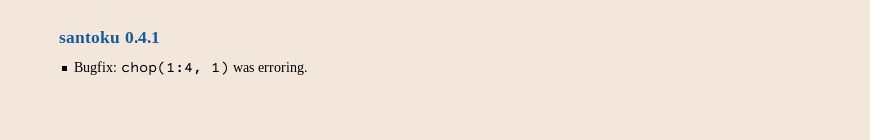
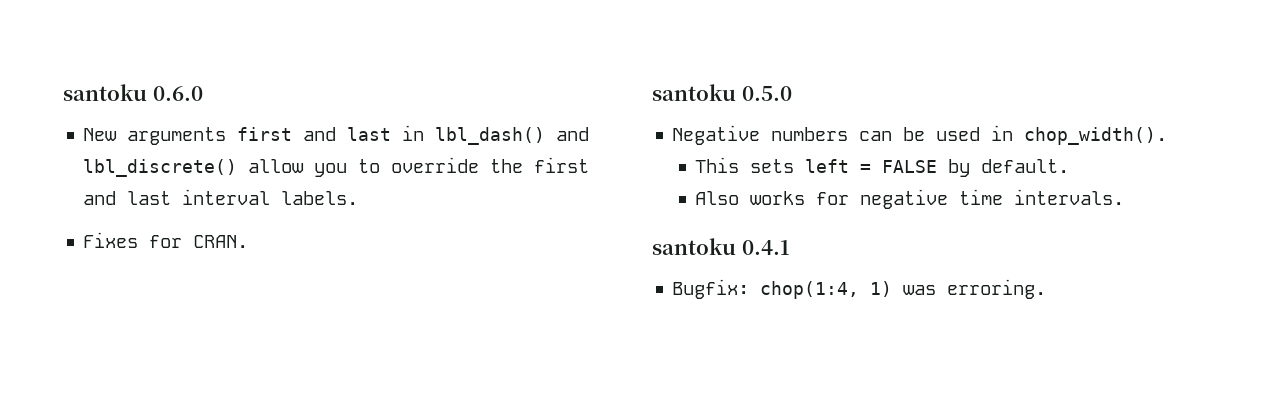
[59,31,120,43] santoku -> [63,84,203,101] [83,125,590,145] [83,157,590,177] [83,189,359,205] [83,232,249,248] [652,84,792,101] [672,125,1168,145] [695,157,1070,177] [695,189,1125,209] [652,238,736,255] santoku 0.6.0 // New arguments first and last in lbl_dash() and lbl_discrete() allow you to override the first and last interval labels. // Fixes for CRAN. // santoku 0.5.0 // Negative numbers can be used in chop_width(). // This sets left = FALSE by default. // Also works for negative time intervals. // santoku

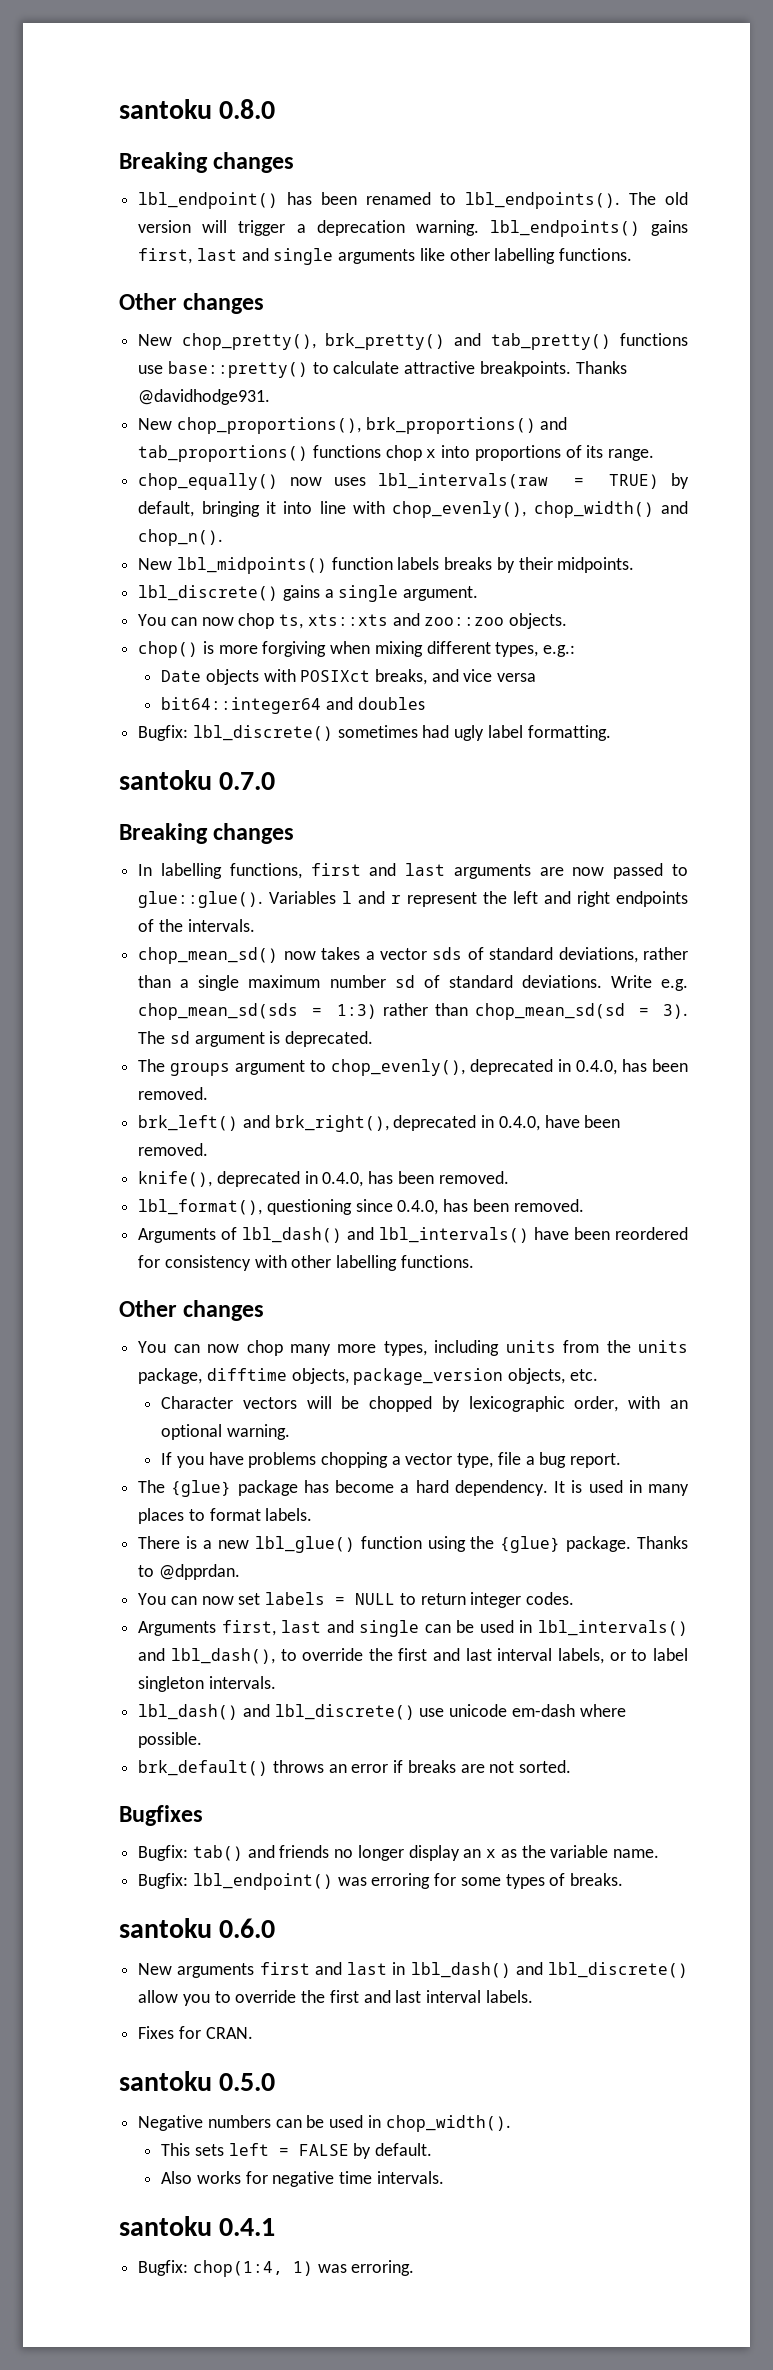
[63,84,147,101] santoku -> [119,99,276,119] [119,152,295,173] [138,192,688,209] [138,220,688,237] [138,248,633,265] [119,293,265,314] [138,333,688,350] [138,361,627,378] [138,389,271,405] [138,417,568,434] [138,445,655,462] [138,473,690,490] [138,501,688,518] [138,529,224,546] [138,557,635,574] [138,585,479,602] [138,613,568,629] [138,641,576,658] [161,669,537,685] [161,697,425,714] [138,725,611,741] [119,770,276,790] [119,823,295,844] [138,863,688,879] [138,891,689,908] [138,919,255,932] [138,947,688,964] [138,975,688,991] [138,1003,688,1020] [138,1031,374,1047] [138,1059,688,1076] [138,1087,209,1100] [138,1115,621,1132] [138,1143,209,1156] [138,1171,509,1187] [138,1199,584,1215] [138,1227,688,1243] [138,1255,474,1271] [119,1300,265,1321] [138,1340,688,1356] [138,1368,598,1385] [161,1396,688,1412] [161,1424,290,1440] [161,1452,622,1468] [138,1480,690,1497] [138,1508,313,1524] [138,1536,688,1553] [138,1564,240,1580] [138,1592,575,1608] [138,1620,688,1637] [138,1648,688,1664] [138,1676,276,1692] [138,1704,626,1720] [138,1732,203,1748] [138,1760,572,1776] [119,1805,203,1826] [138,1845,659,1861] [138,1873,624,1890] [119,1918,212,1938] santoku 0.8.0 // Breaking changes // lbl_endpoint() has been renamed to lbl_endpoints(). The old version will trigger a deprecation warning. lbl_endpoints() gains first, last and single arguments like other labelling functions. // Other changes // New chop_pretty(), brk_pretty() and tab_pretty() functions use base::pretty() to calculate attractive breakpoints. Thanks @davidhodge931. // New chop_proportions(), brk_proportions() and tab_proportions() functions chop x into proportions of its range. // chop_equally() now uses lbl_intervals(raw = TRUE) by default, bringing it into line with chop_evenly(), chop_width() and chop_n(). // New lbl_midpoints() function labels breaks by their midpoints. // lbl_discrete() gains a single argument. // You can now chop ts, xts::xts and zoo::zoo objects. // chop() is more forgiving when mixing different types, e.g.: // Date objects with POSIXct breaks, and vice versa // bit64::integer64 and doubles // Bugfix: lbl_discrete() sometimes had ugly label formatting. // santoku 0.7.0 // Breaking changes // In labelling functions, first and last arguments are now passed to glue::glue(). Variables l and r represent the left and right endpoints of the intervals. // chop_mean_sd() now takes a vector sds of standard deviations, rather than a single maximum number sd of standard deviations. Write e.g. chop_mean_sd(sds = 1:3) rather than chop_mean_sd(sd = 3). The sd argument is deprecated. // The groups argument to chop_evenly(), deprecated in 0.4.0, has been removed. // brk_left() and brk_right(), deprecated in 0.4.0, have been removed. // knife(), deprecated in 0.4.0, has been removed. // lbl_format(), questioning since 0.4.0, has been removed. // Arguments of lbl_dash() and lbl_intervals() have been reordered for consistency with other labelling functions. // Other changes // You can now chop many more types, including units from the units package, difftime objects, package_version objects, etc. // Character vectors will be chopped by lexicographic order, with an optional warning. // If you have problems chopping a vector type, file a bug report. // The {glue} package has become a hard dependency. It is used in many places to format labels. // There is a new lbl_glue() function using the {glue} package. Thanks to @dpprdan. // You can now set labels = NULL to return integer codes. // Arguments first, last and single can be used in lbl_intervals() and lbl_dash(), to override the first and last interval labels, or to label singleton intervals. // lbl_dash() and lbl_discrete() use unicode em-dash where possible. // brk_default() throws an error if breaks are not sorted. // Bugfixes // Bugfix: tab() and friends no longer display an x as the variable name. // Bugfix: lbl_endpoint() was erroring for some types of breaks. // santoku

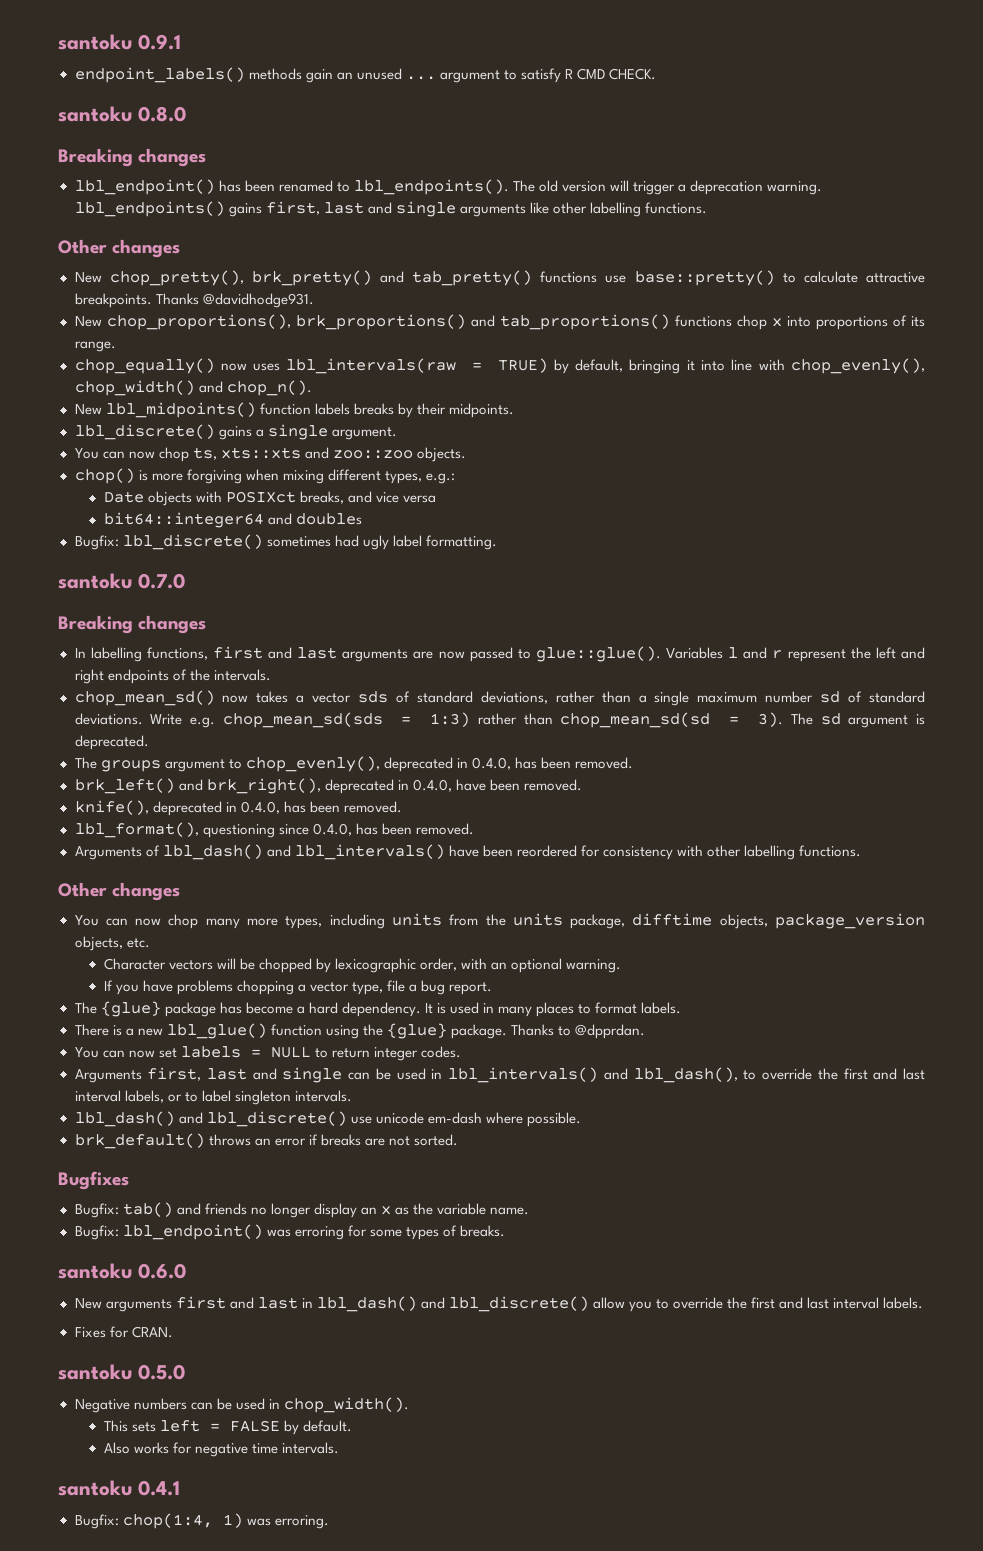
[119,99,212,119] santoku -> [58,34,181,50] [74,67,657,83] [58,106,132,122] santoku 0.9.1 // endpoint_labels() methods gain an unused ... argument to satisfy R CMD CHECK. // santoku

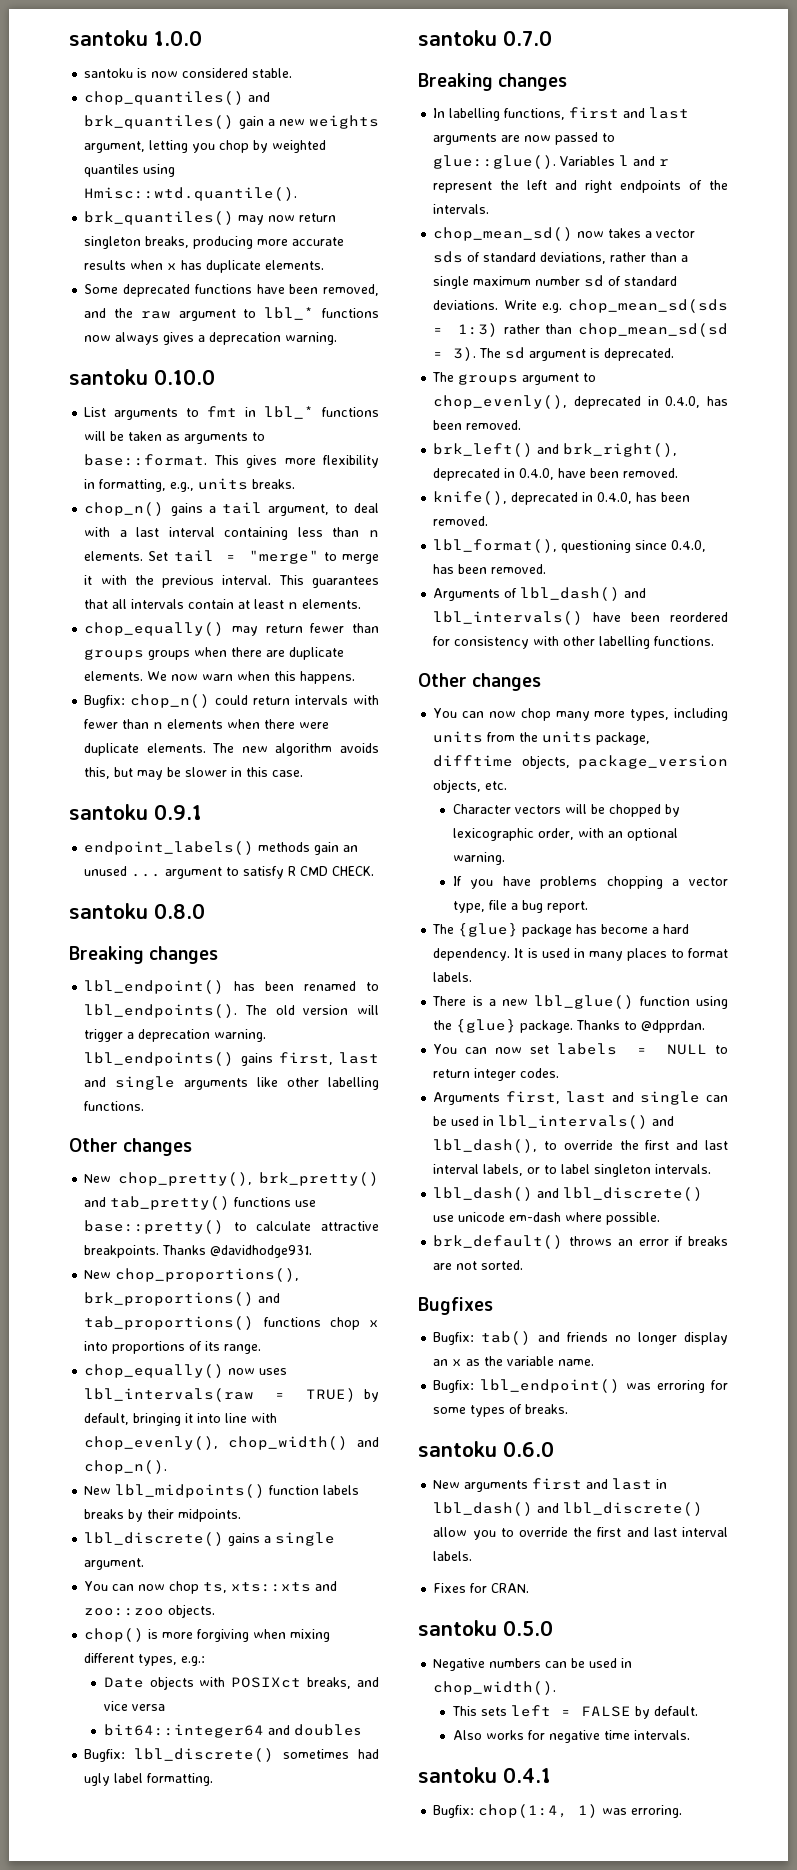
[58,34,132,50] santoku -> [69,30,202,46] [84,68,293,78] [84,91,271,105] [84,115,379,129] [84,140,327,153] [84,164,176,177] [84,187,298,201] [84,211,337,225] [84,236,345,249] [84,260,325,273] [84,284,379,297] [84,307,380,321] [84,332,338,345] [69,369,215,385] [84,406,379,420] [84,431,266,444] [84,454,379,468] [84,478,296,492] [84,502,379,516] [84,527,380,540] [84,550,380,564] [84,575,379,588] [84,599,362,609] [84,622,379,636] [84,647,345,660] [84,671,356,684] [84,694,380,708] [84,719,330,729] [84,743,379,756] [84,767,304,780] [69,804,148,820] santoku 1.0.0 // santoku is now considered stable. // chop_quantiles() and brk_quantiles() gain a new weights argument, letting you chop by weighted quantiles using Hmisc::wtd.quantile(). // brk_quantiles() may now return singleton breaks, producing more accurate results when x has duplicate elements. // Some deprecated functions have been removed, and the raw argument to lbl_* functions now always gives a deprecation warning. // santoku 0.10.0 // List arguments to fmt in lbl_* functions will be taken as arguments to base::format. This gives more flexibility in formatting, e.g., units breaks. // chop_n() gains a tail argument, to deal with a last interval containing less than n elements. Set tail = "merge" to merge it with the previous interval. This guarantees that all intervals contain at least n elements. // chop_equally() may return fewer than groups groups when there are duplicate elements. We now warn when this happens. // Bugfix: chop_n() could return intervals with fewer than n elements when there were duplicate elements. The new algorithm avoids this, but may be slower in this case. // santoku

